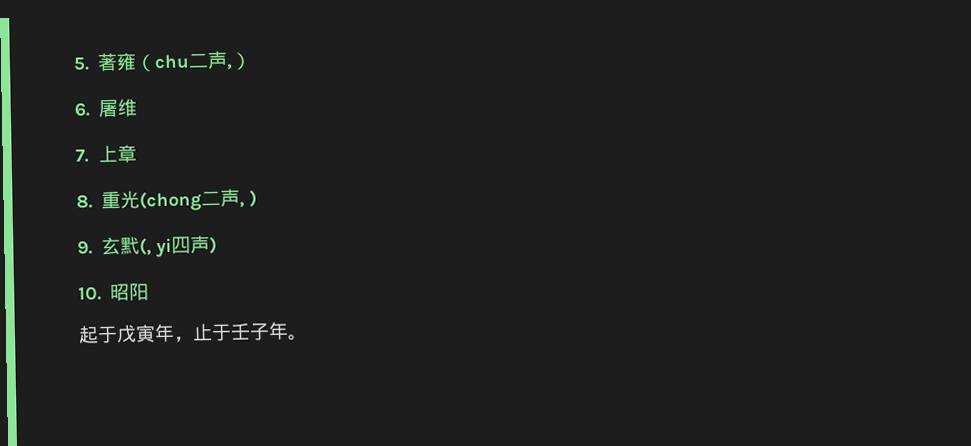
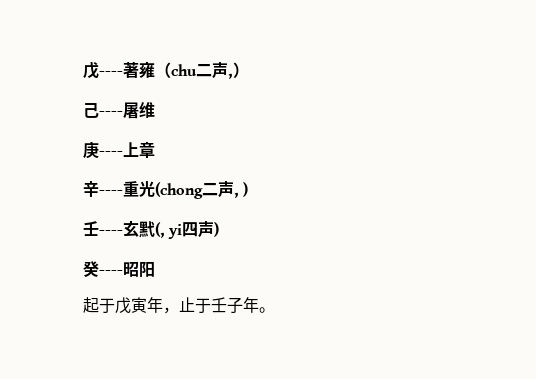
[73,57,90,71] 5. -> [83,62,123,79] 戊----
[74,102,90,117] 6. -> [83,103,123,118] 己----
[75,149,89,163] 7. -> [83,141,123,159] 庚----
[76,194,93,209] 8. -> [83,181,123,197] 辛----
[77,240,93,255] 9. -> [83,221,123,236] 壬----
[78,286,102,301] 10. -> [83,261,123,277] 癸----

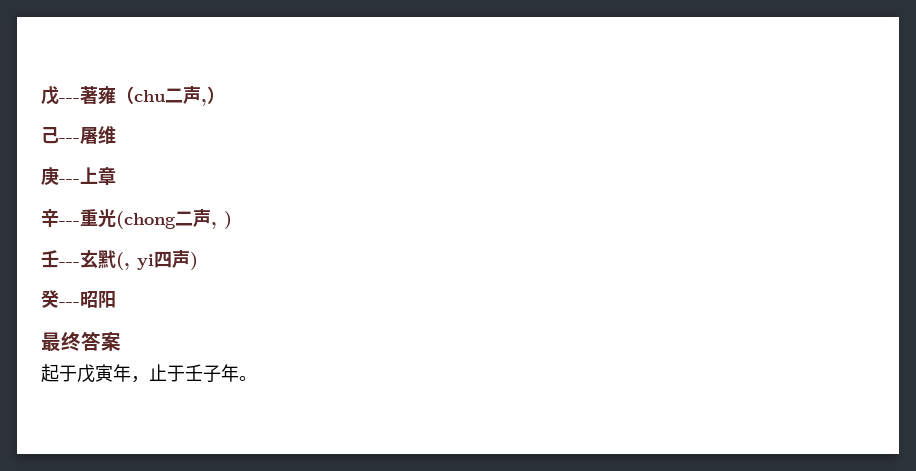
[83,62,123,79] 戊---- -> [41,86,80,105] 戊---
[99,111,123,116] ---- -> [59,138,80,142] ---
[99,151,123,156] ---- -> [59,179,80,183] ---
[99,190,123,195] ---- -> [59,221,80,225] ---
[99,230,123,235] ---- -> [59,262,80,266] ---
[99,270,123,275] ---- -> [59,302,80,306] ---
(155, 269) none -> [41,331,121,351] // 最终答案

